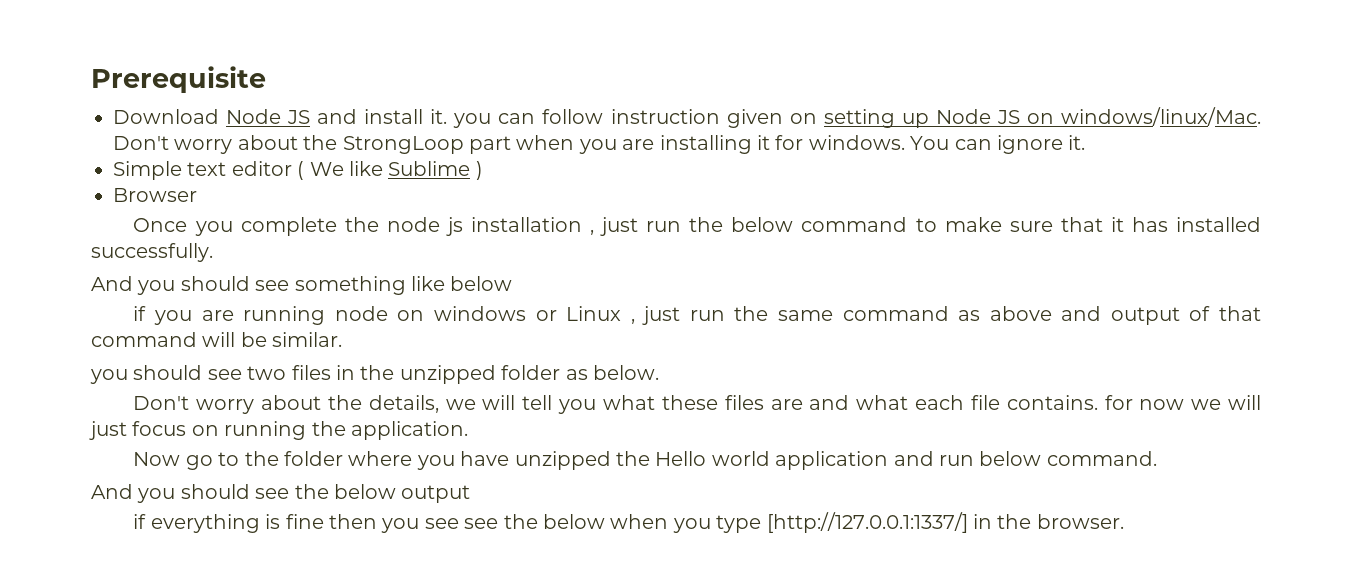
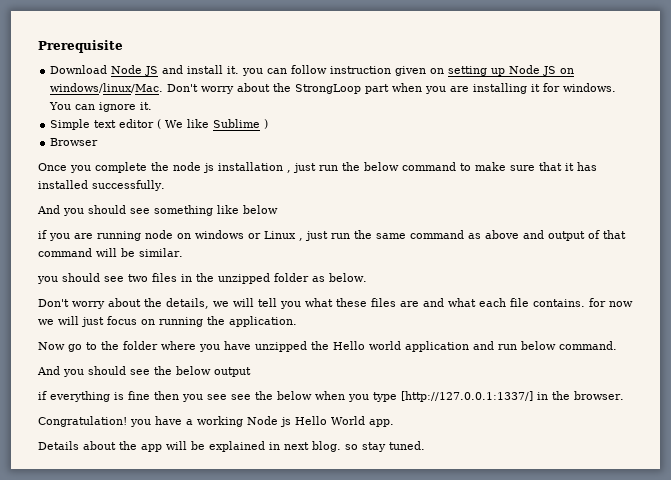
(1124, 521) none -> [38,416,394,427] [38,441,425,452] // Congratulation! you have a working Node js Hello World app. // Details about the app will be explained in next blog. so stay tuned.

